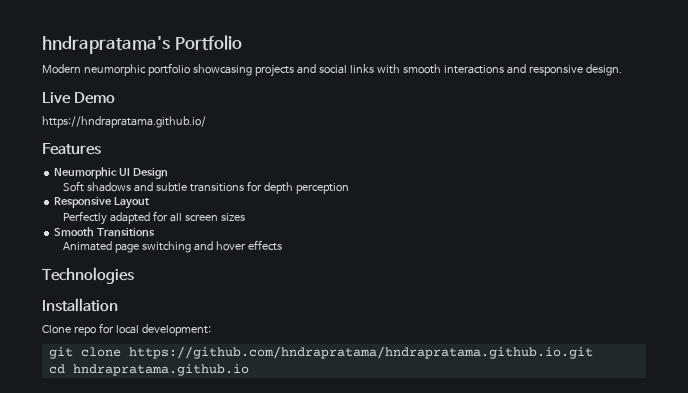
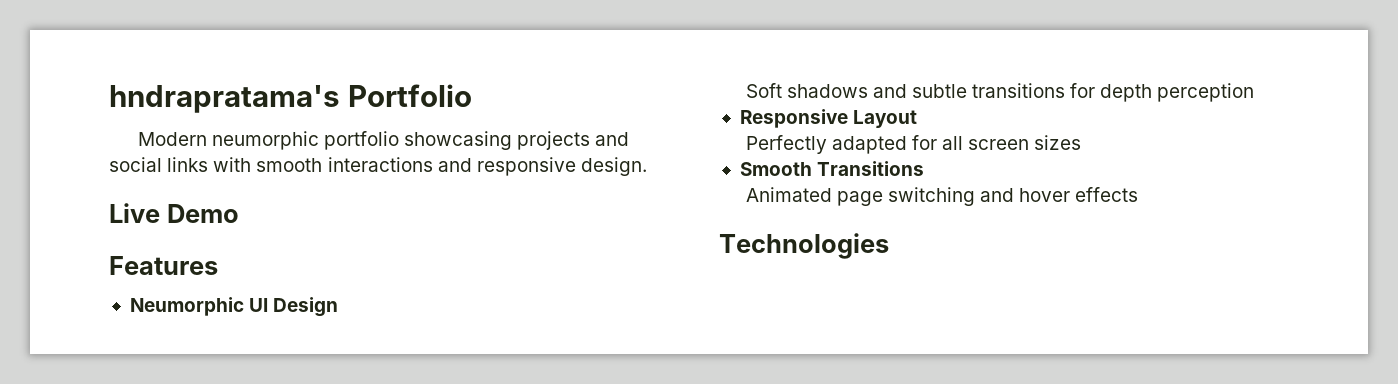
[42,116,206,128] // https://hndrapratama.github.io/ -> (239, 213) none
[42,298,118,312] [42,323,211,336] [48,346,593,359] [48,364,249,376] // Installation // Clone repo for local development: // git clone https://github.com/hndrapratama/hndrapratama.github.io.git // cd hndrapratama.github.io -> (889, 246) none

